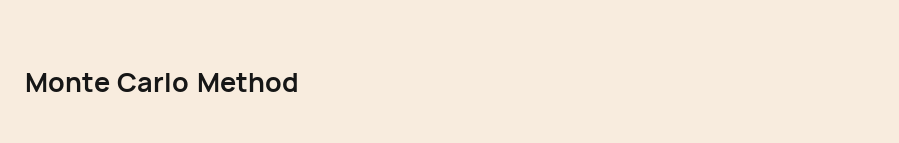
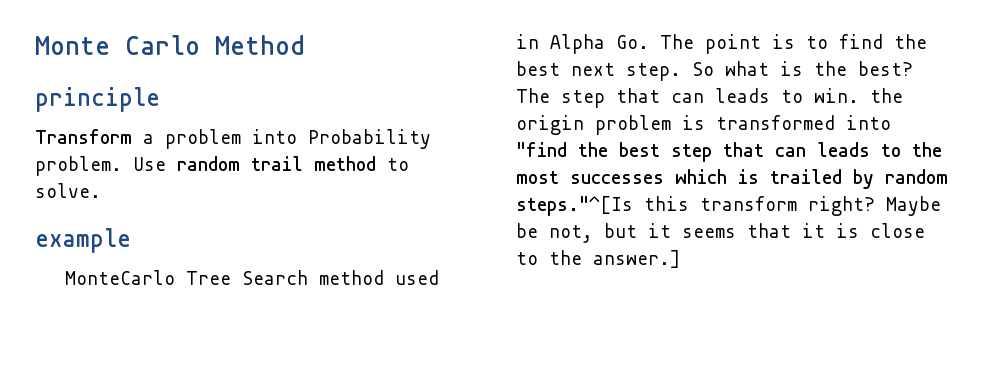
(299, 82) none -> [35,87,160,112] [35,129,431,149] [35,156,409,176] [35,183,101,198] [35,228,131,253] [65,270,440,285] [516,34,927,54] [516,61,913,81] [516,88,903,108] [516,115,891,135] [516,142,942,162] [516,169,948,189] [516,196,941,216] [516,223,925,243] [516,250,680,268] // principle // Transform a problem into Probability problem. Use random trail method to solve. // example // MonteCarlo Tree Search method used in Alpha Go. The point is to find the best next step. So what is the best? The step that can leads to win. the origin problem is transformed into "find the best step that can leads to the most successes which is trailed by random steps."^[Is this transform right? Maybe be not, but it seems that it is close to the answer.]

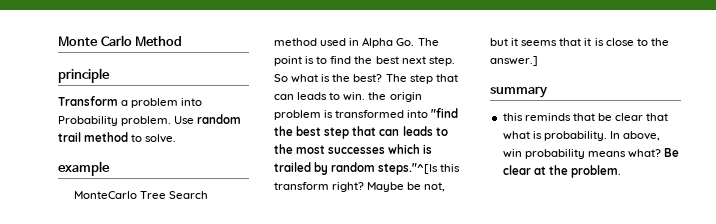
(680, 259) none -> [490,86,548,98] [502,113,669,121] [502,131,661,141] [502,148,680,159] [502,165,621,178] // summary // this reminds that be clear that what is probability. In above, win probability means what? Be clear at the problem.

